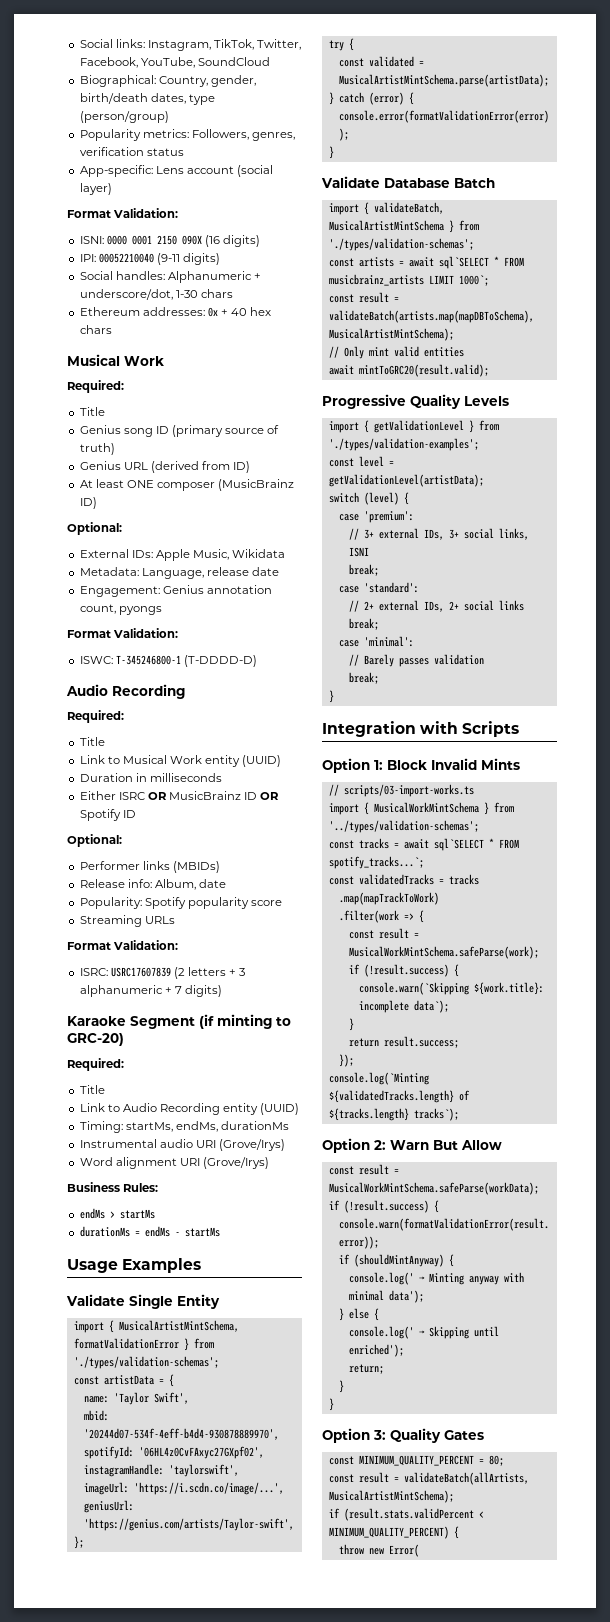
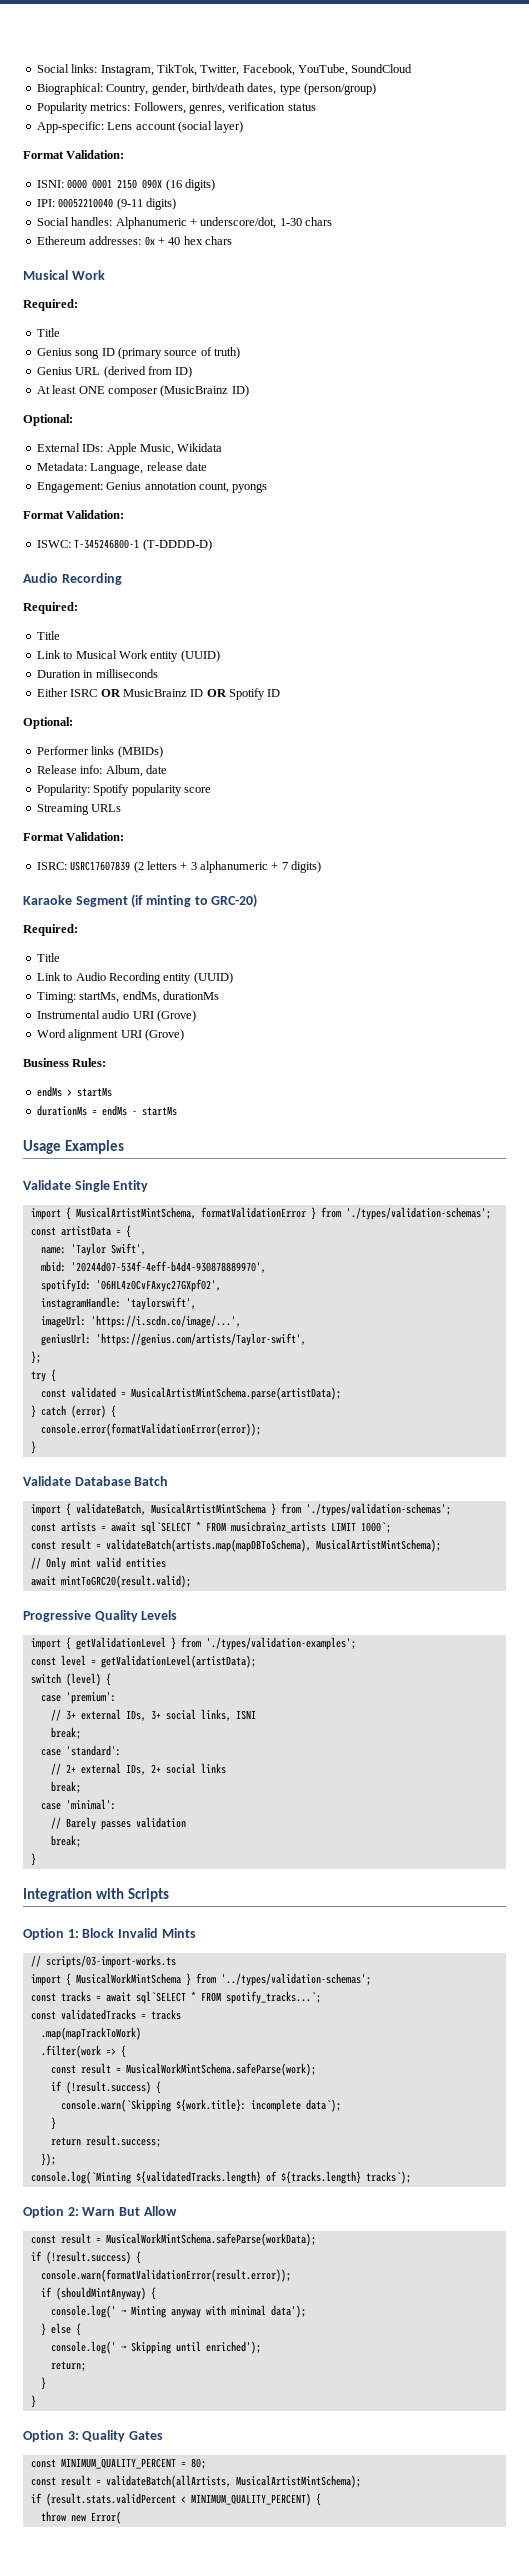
[218,1139,285,1151] (Grove/Irys) -> [156,1010,196,1022] (Grove)
[202,1157,269,1169] (Grove/Irys) -> [144,1029,184,1041] (Grove)

